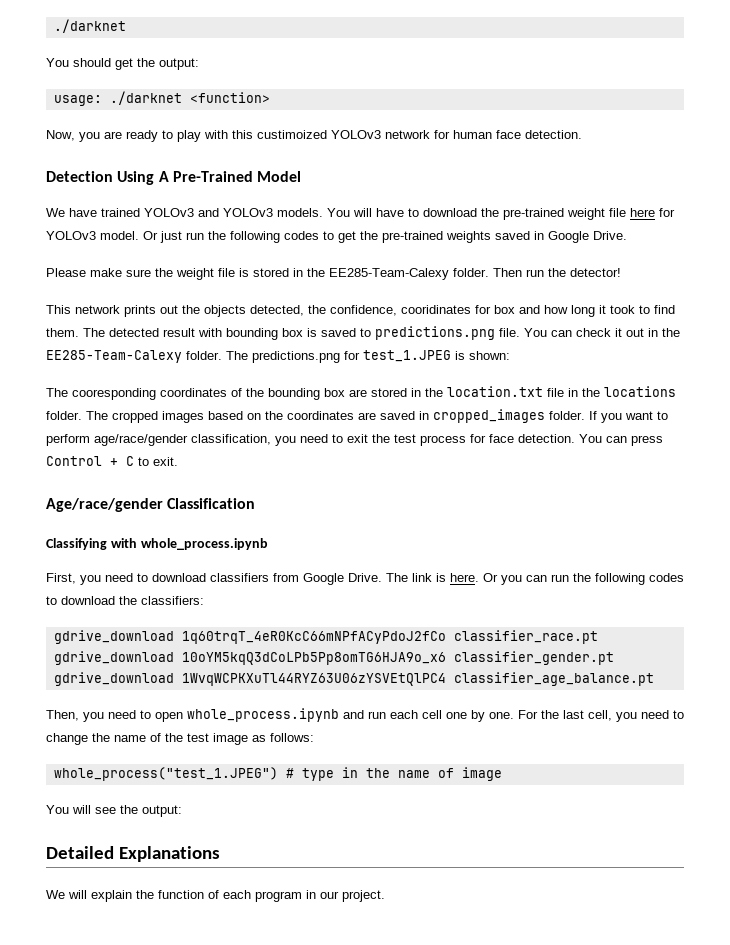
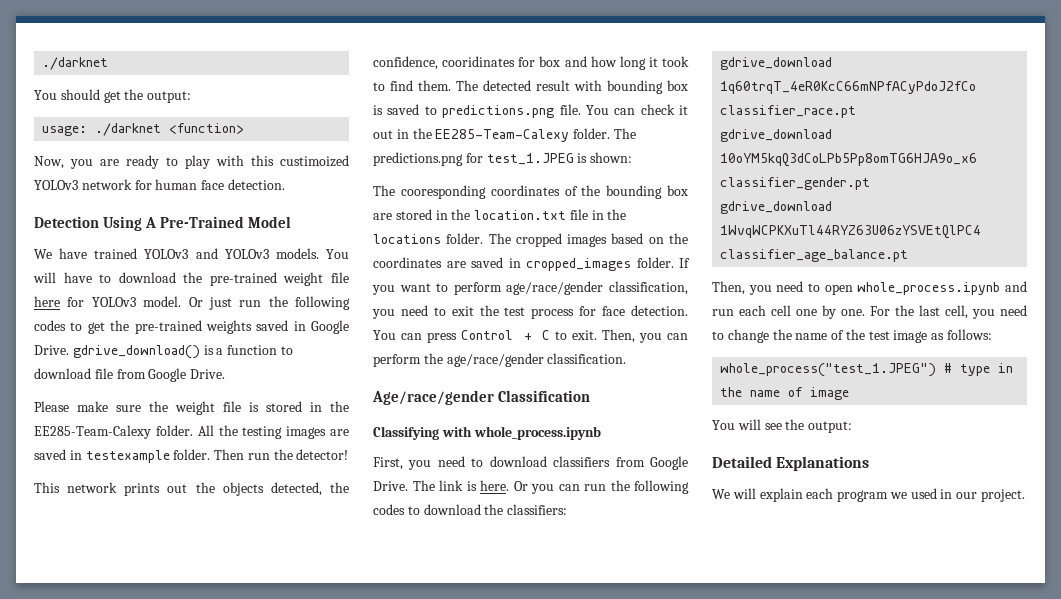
(627, 235) none -> [72,345,293,359] [34,368,226,382] gdrive_download() is a function to download file from Google Drive.
(489, 272) none -> [197,425,349,439] [34,449,211,463] All the testing images are saved in testexample folder.
(178, 461) none -> [602,329,688,343] [373,353,627,367] Then, you can perform the age/race/gender classification.
[136,890,302,902] the function of each program -> [806,488,937,502] each program we used

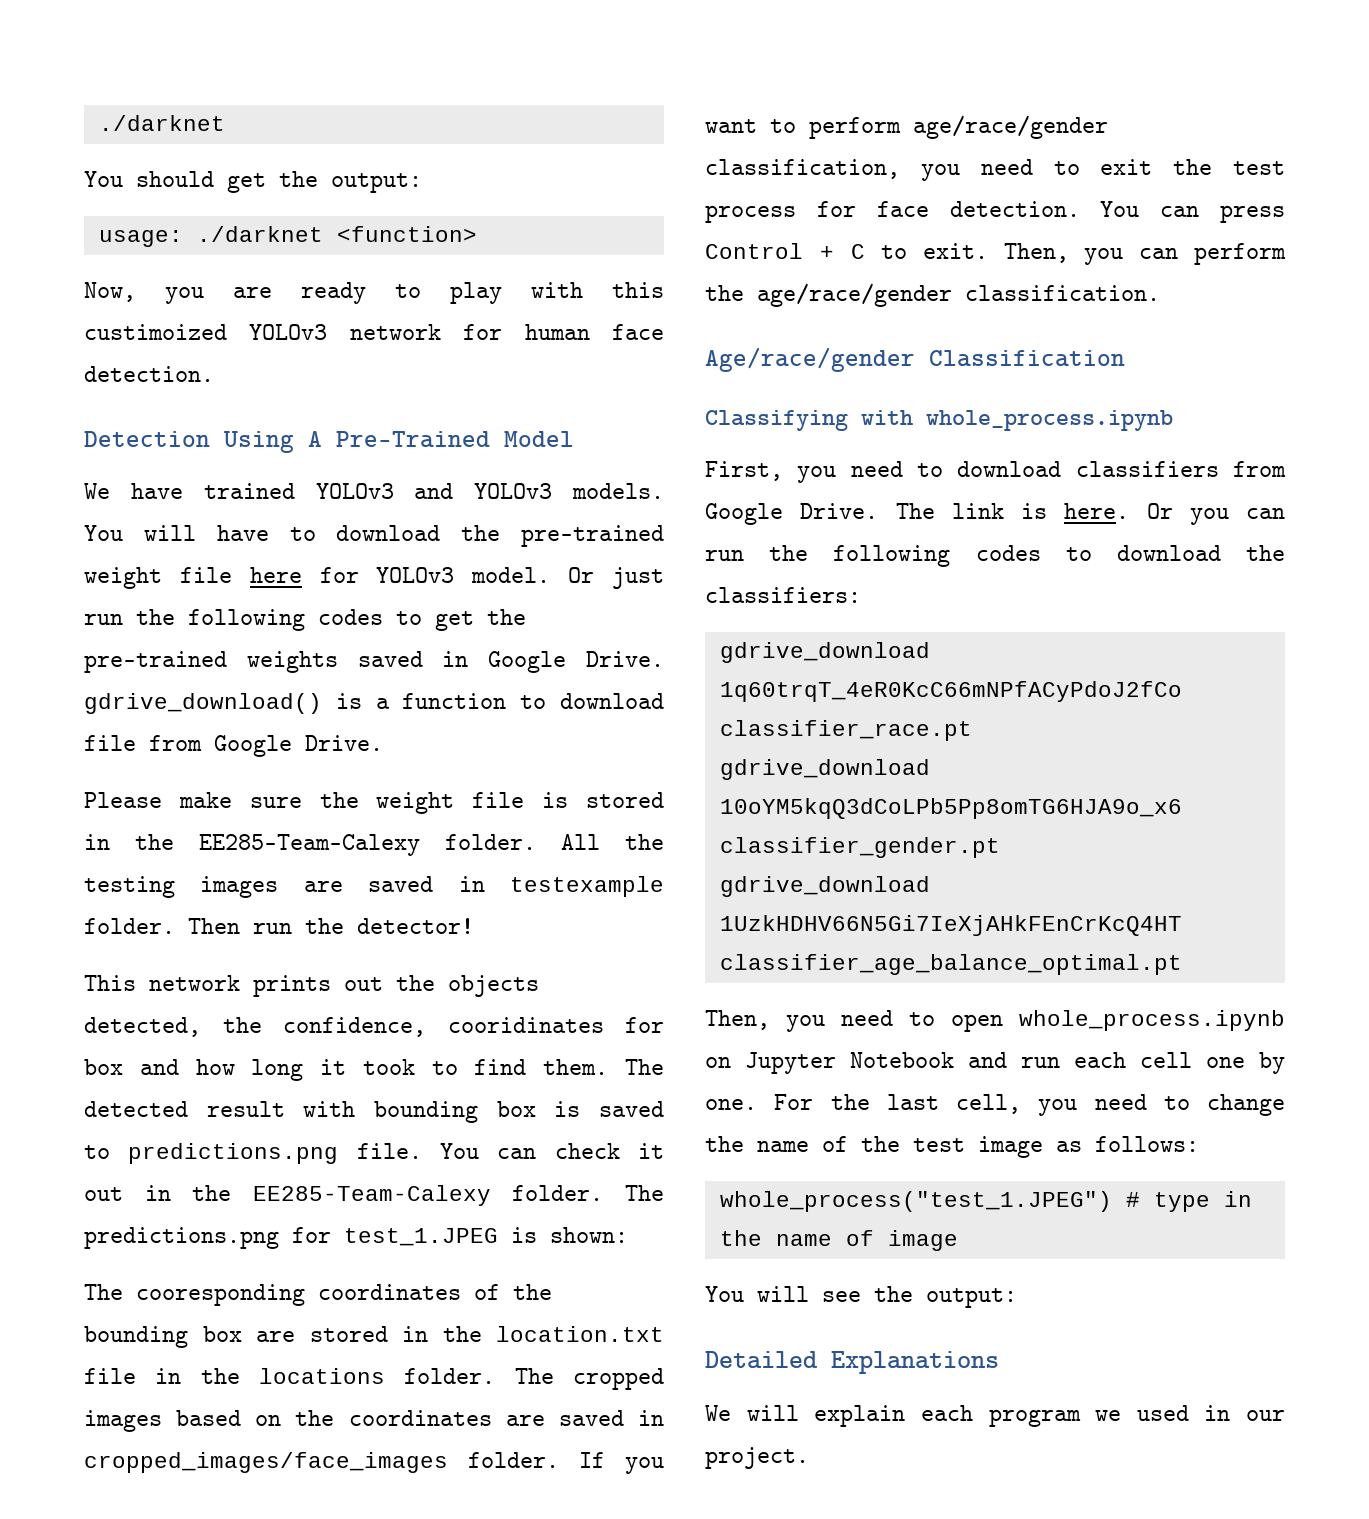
[526,258,631,271] cropped_images -> [84,1452,448,1473] cropped_images/face_images
[720,225,982,239] [720,249,909,262] 1WvqWCPKXuTl44RYZ63U06zYSVEtQlPC4 classifier_age_balance.pt -> [719,915,1182,936] [719,954,1182,975] 1UzkHDHV66N5Gi7IeXjAHkFEnCrKcQ4HT classifier_age_balance_optimal.pt
(1001, 288) none -> [705,1052,954,1074] on Jupyter Notebook

